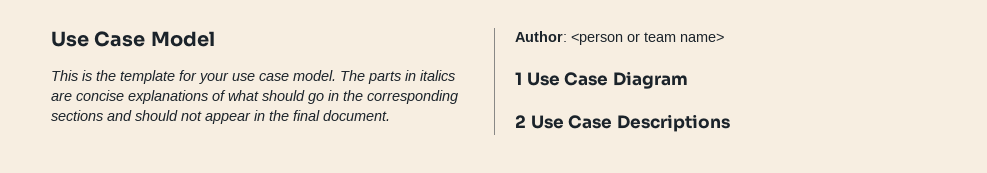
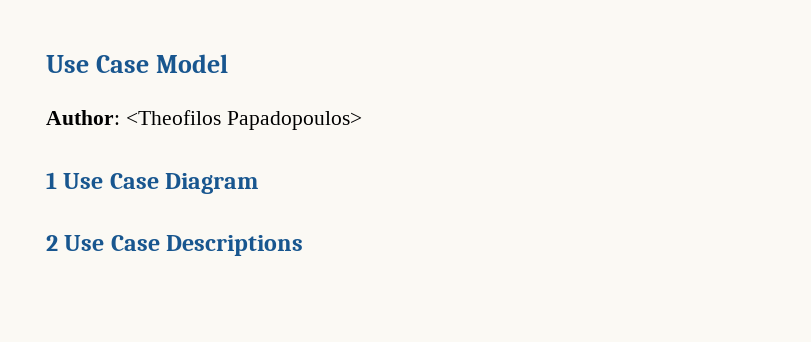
[51,70,455,84] [51,90,458,104] [51,110,390,124] [515,31,724,45] This is the template for your use case model. The parts in italics are concise explanations of what should go in the corresponding sections and should not appear in the final document. // Author: <person or team name> -> [46,110,362,130] Author: <Theofilos Papadopoulos>

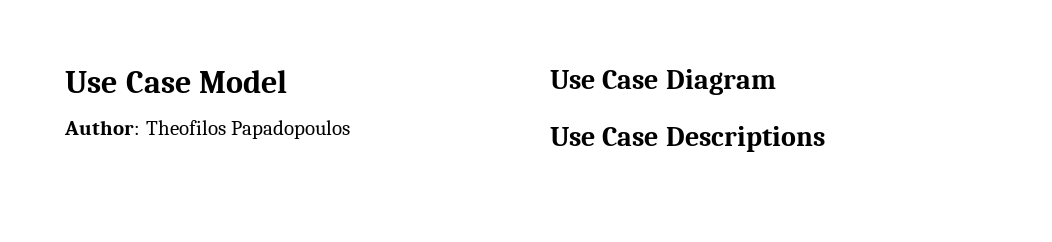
[125,110,362,130] [46,172,57,189] <Theofilos Papadopoulos> // 1 -> [145,120,351,139] Theofilos Papadopoulos //
[46,235,58,251] 2 -> (776, 82) none

